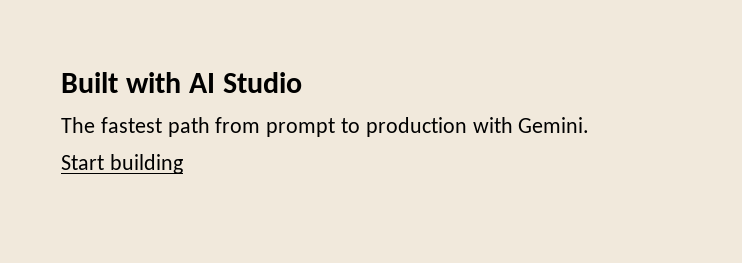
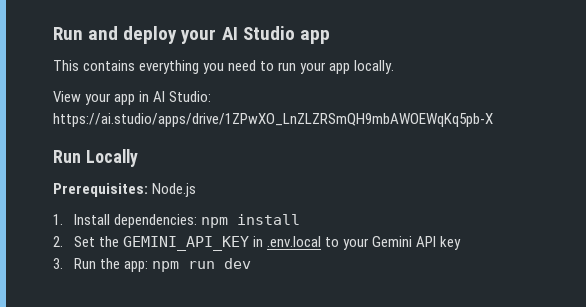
[61,72,303,93] [61,117,590,137] [61,154,183,174] Built with AI Studio // The fastest path from prompt to production with Gemini. // Start building -> [53,26,330,44] [53,60,395,74] [53,91,212,105] [53,113,493,127] [53,149,138,167] [53,183,197,197] [53,214,300,228] [53,236,462,251] [53,258,252,272] Run and deploy your AI Studio app // This contains everything you need to run your app locally. // View your app in AI Studio: https://ai.studio/apps/drive/1ZPwXO_LnZLZRSmQH9mbAWOEWqKq5pb-X // Run Locally // Prerequisites: Node.js // 1. Install dependencies: npm install // 2. Set the GEMINI_API_KEY in .env.local to your Gemini API key // 3. Run the app: npm run dev

